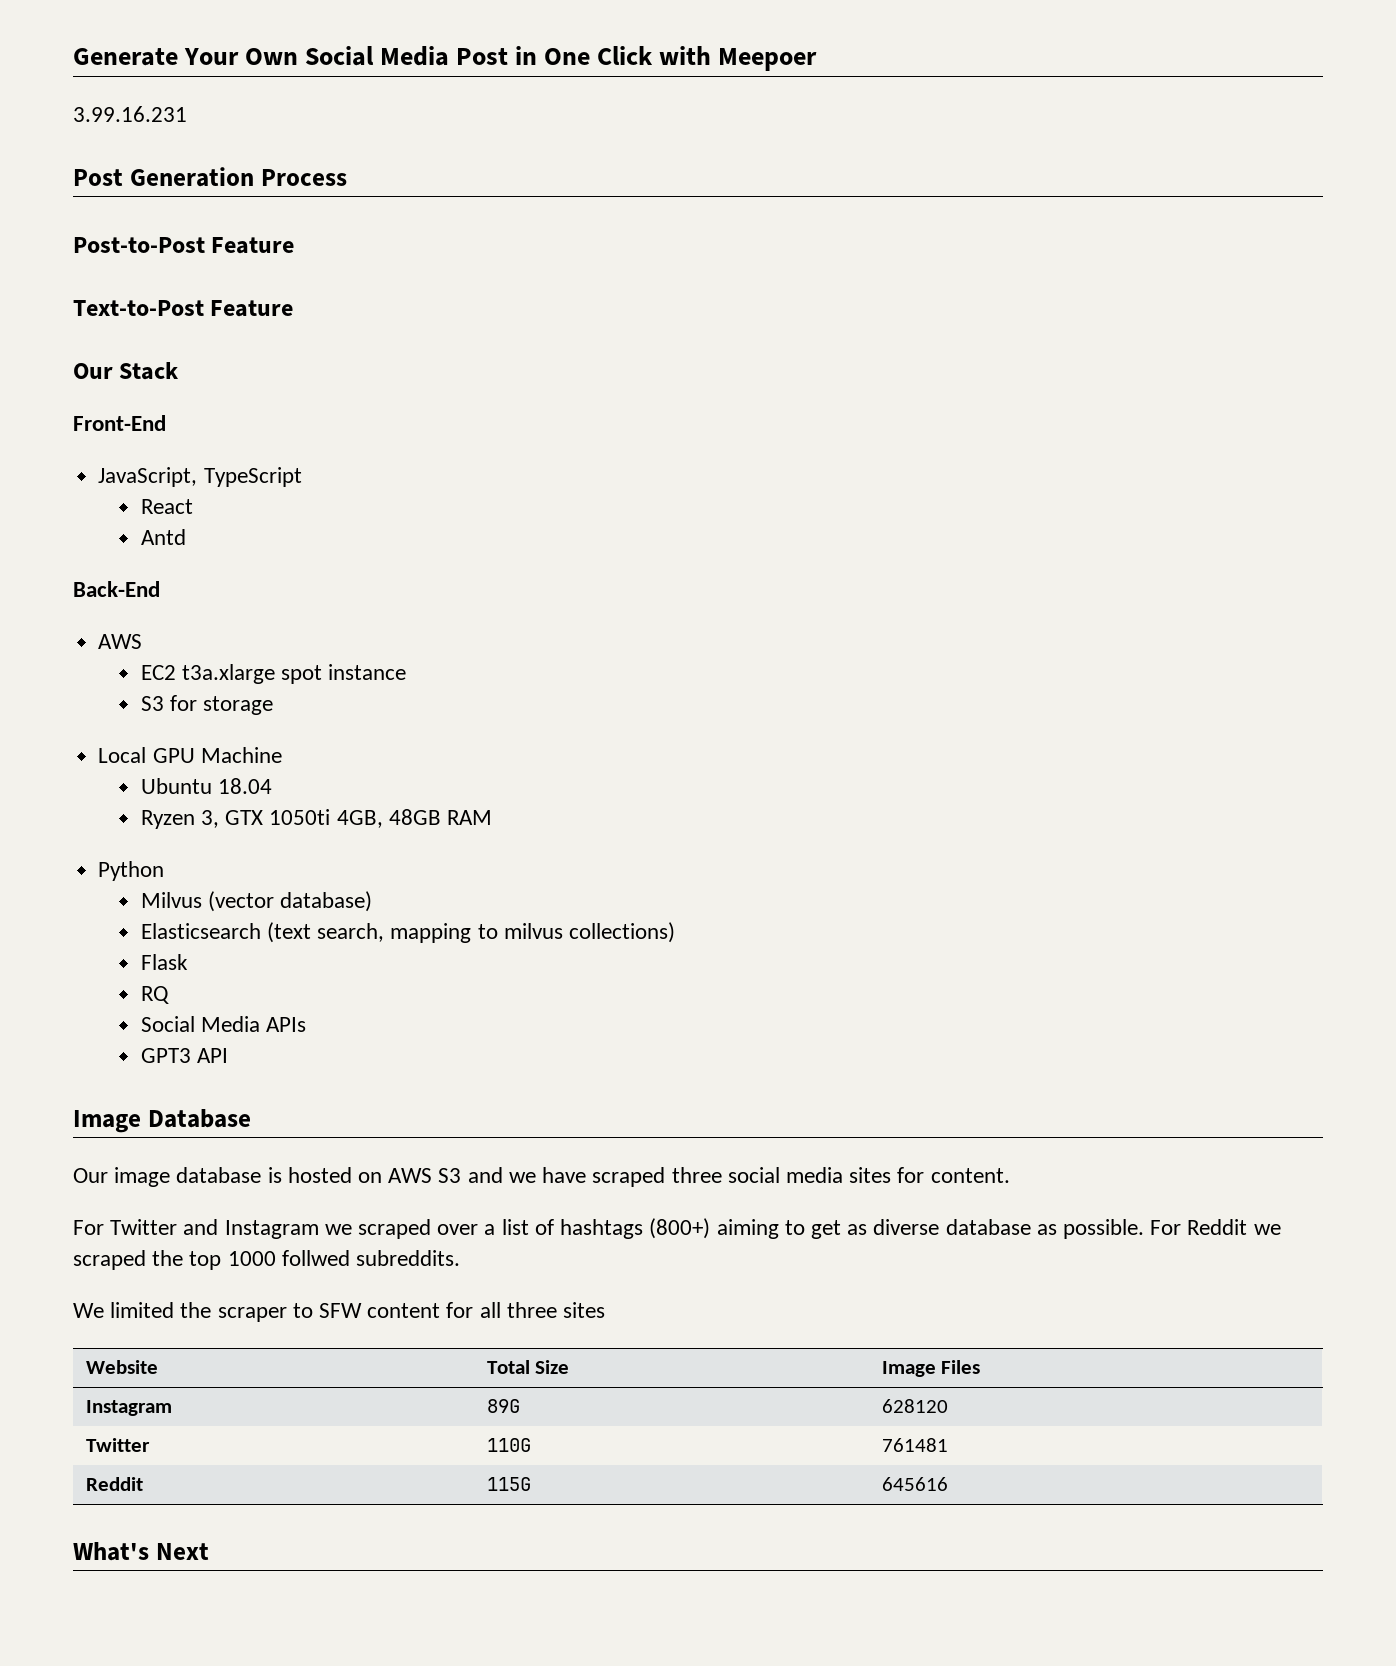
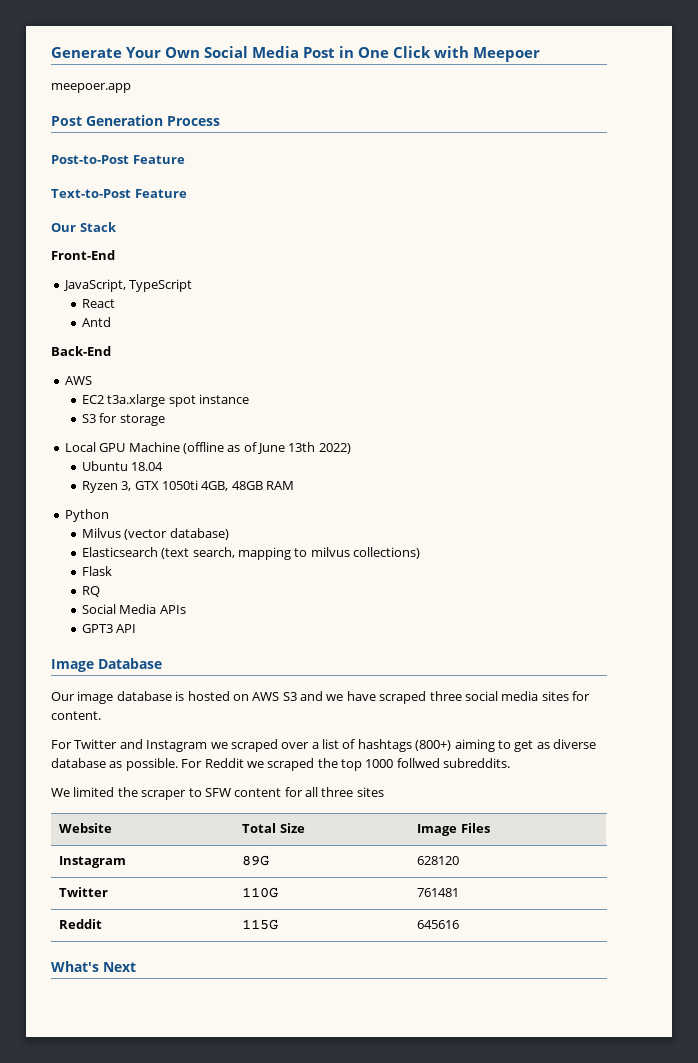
[73,106,187,122] 3.99.16.231 -> [51,83,131,93] meepoer.app
(282, 755) none -> [182,442,351,454] (offline as of June 13th 2022)

